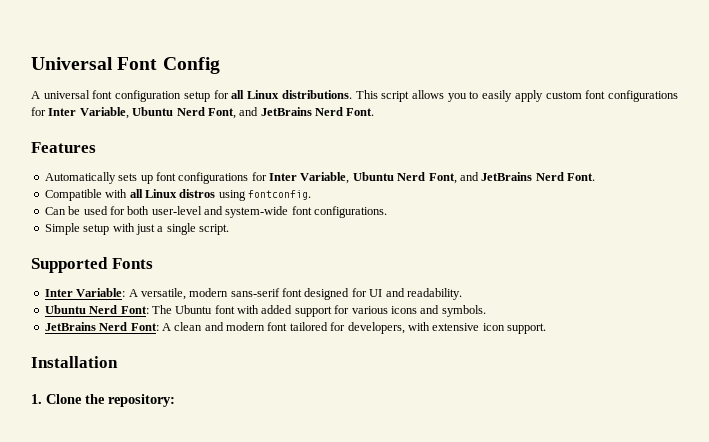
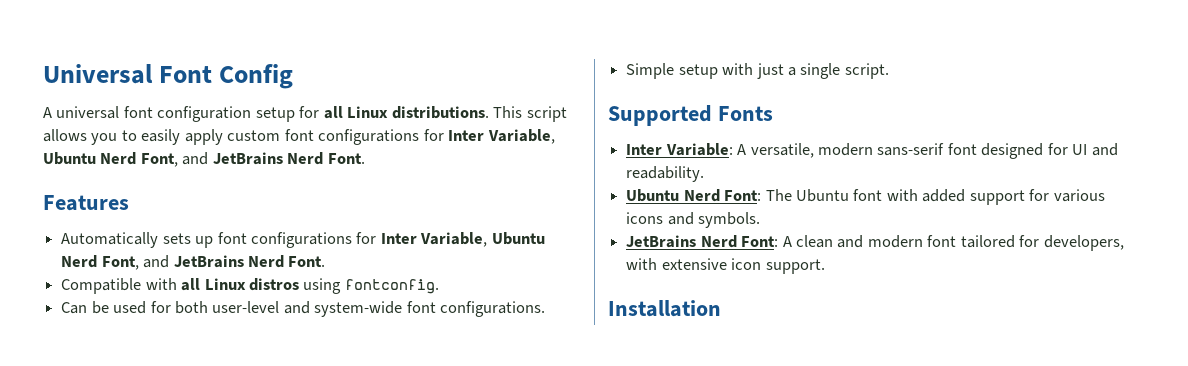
[31,394,175,407] // 1. Clone the repository: -> (721, 308) none

